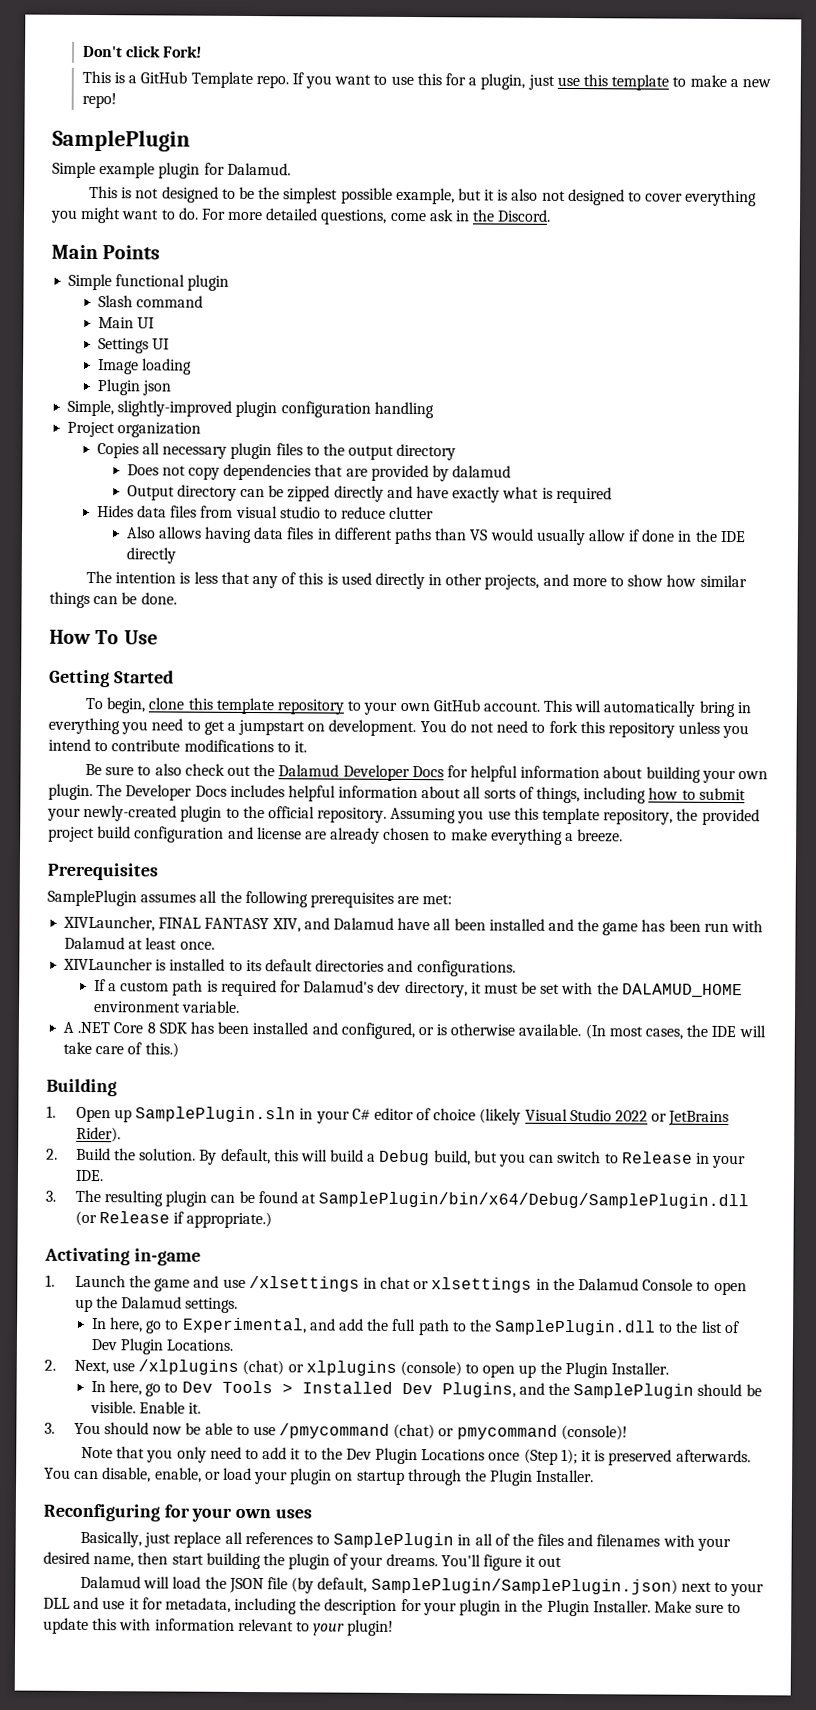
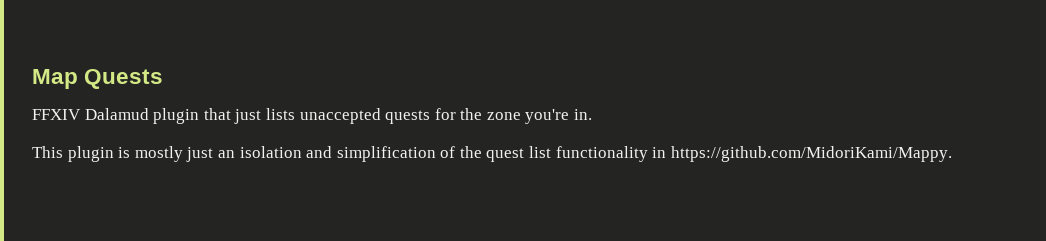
[82,45,203,58] [81,70,771,91] [81,92,117,109] [52,129,190,152] [52,161,291,179] [89,185,758,207] [50,206,552,225] [51,244,161,260] [68,273,230,291] [97,295,204,308] [97,317,156,329] [97,338,171,354] [97,358,193,375] [96,379,172,396] [67,399,434,419] [67,421,202,438] [96,442,457,461] [126,463,512,482] [126,484,612,504] [96,505,435,520] [125,526,746,546] [125,547,176,564] [86,570,747,590] [49,591,177,608] [49,629,158,645] [49,669,174,688] [85,697,751,718] [48,717,750,739] [48,738,307,753] [85,763,768,784] [48,783,746,804] [47,804,760,826] [48,826,624,845] [47,862,158,881] [47,889,453,908] [63,915,764,936] [64,936,215,950] [63,957,516,977] [93,979,743,999] [93,1000,241,1013] [63,1021,766,1040] [63,1041,179,1058] [46,1078,117,1097] [46,1105,730,1127] [75,1126,121,1143] [46,1147,747,1169] [74,1169,104,1182] [45,1189,750,1210] [74,1210,273,1229] [44,1247,201,1266] [45,1274,747,1296] [74,1296,239,1313] [91,1317,740,1336] [90,1338,234,1355] [44,1359,670,1379] [90,1380,762,1399] [89,1401,202,1414] [44,1422,628,1441] [81,1446,751,1466] [44,1467,595,1486] [43,1503,312,1522] [80,1530,731,1552] [43,1551,563,1571] [80,1575,765,1597] [43,1596,742,1617] [43,1617,395,1636] Don't click Fork! // This is a GitHub Template repo. If you want to use this for a plugin, just use this template to make a new repo! // SamplePlugin // Simple example plugin for Dalamud. // This is not designed to be the simplest possible example, but it is also not designed to cover everything you might want to do. For more detailed questions, come ask in the Discord. // Main Points // Simple functional plugin // Slash command // Main UI // Settings UI // Image loading // Plugin json // Simple, slightly-improved plugin configuration handling // Project organization // Copies all necessary plugin files to the output directory // Does not copy dependencies that are provided by dalamud // Output directory can be zipped directly and have exactly what is required // Hides data files from visual studio to reduce clutter // Also allows having data files in different paths than VS would usually allow if done in the IDE directly // The intention is less that any of this is used directly in other projects, and more to show how similar things can be done. // How To Use // Getting Started // To begin, clone this template repository to your own GitHub account. This will automatically bring in everything you need to get a jumpstart on development. You do not need to fork this repository unless you intend to contribute modifications to it. // Be sure to also check out the Dalamud Developer Docs for helpful information about building your own plugin. The Developer Docs includes helpful information about all sorts of things, including how to submit your newly-created plugin to the official repository. Assuming you use this template repository, the provided project build configuration and license are already chosen to make everything a breeze. // Prerequisites // SamplePlugin assumes all the following prerequisites are met: // XIVLauncher, FINAL FANTASY XIV, and Dalamud have all been installed and the game has been run with Dalamud at least once. // XIVLauncher is installed to its default directories and configurations. // If a custom path is required for Dalamud's dev directory, it must be set with the DALAMUD_HOME environment variable. // A .NET Core 8 SDK has been installed and configured, or is otherwise available. (In most cases, the IDE will take care of this.) // Building // 1. Open up SamplePlugin.sln in your C# editor of choice (likely Visual Studio 2022 or JetBrains Rider). // 2. Build the solution. By default, this will build a Debug build, but you can switch to Release in your IDE. // 3. The resulting plugin can be found at SamplePlugin/bin/x64/Debug/SamplePlugin.dll (or Release if appropriate.) // Activating in-game // 1. Launch the game and use /xlsettings in chat or xlsettings in the Dalamud Console to open up the Dalamud settings. // In here, go to Experimental, and add the full path to the SamplePlugin.dll to the list of Dev Plugin Locations. // 2. Next, use /xlplugins (chat) or xlplugins (console) to open up the Plugin Installer. // In here, go to Dev Tools > Installed Dev Plugins, and the SamplePlugin should be visible. Enable it. // 3. You should now be able to use /pmycommand (chat) or pmycommand (console)! // Note that you only need to add it to the Dev Plugin Locations once (Step 1); it is preserved afterwards. You can disable, enable, or load your plugin on startup through the Plugin Installer. // Reconfiguring for your own uses // Basically, just replace all references to SamplePlugin in all of the files and filenames with your desired name, then start building the plugin of your dreams. You'll figure it out // Dalamud will load the JSON file (by default, SamplePlugin/SamplePlugin.json) next to your DLL and use it for metadata, including the description for your plugin in the Plugin Installer. Make sure to update this with information relevant to your plugin! -> [32,69,164,89] [32,108,593,124] [32,146,952,162] Map Quests // FFXIV Dalamud plugin that just lists unaccepted quests for the zone you're in. // This plugin is mostly just an isolation and simplification of the quest list functionality in https://github.com/MidoriKami/Mappy.

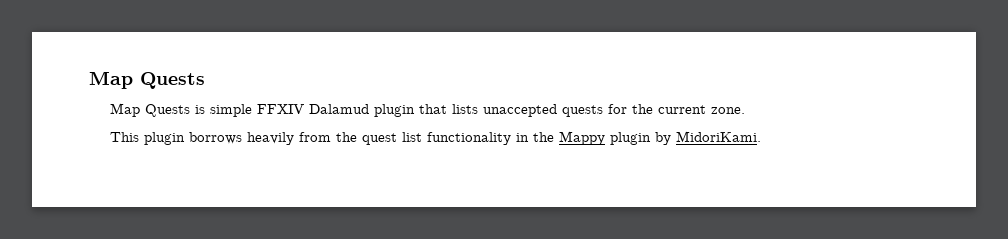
(164, 79) none -> [110,103,253,117] Map Quests is simple
[234,109,262,124] just -> (448, 109) none
[486,109,593,124] zone you're in. -> [658,105,746,114] current zone.
[118,146,456,162] is mostly just an isolation and simplification of -> [189,132,332,145] borrows heavily from
[670,146,952,162] https://github.com/MidoriKami/Mappy. -> [533,131,762,145] the Mappy plugin by MidoriKami.

